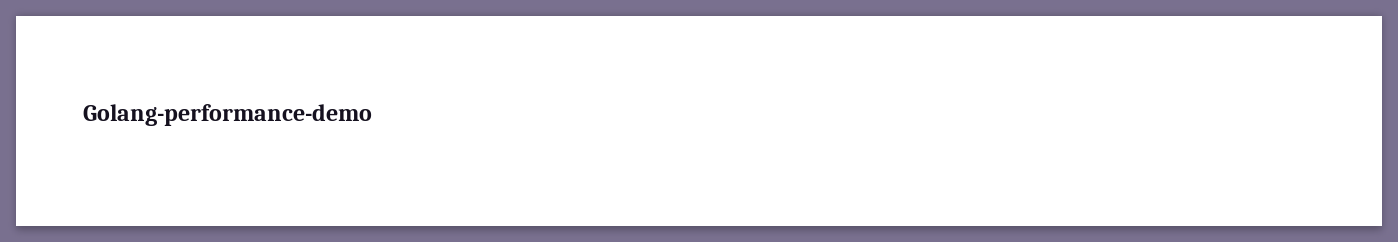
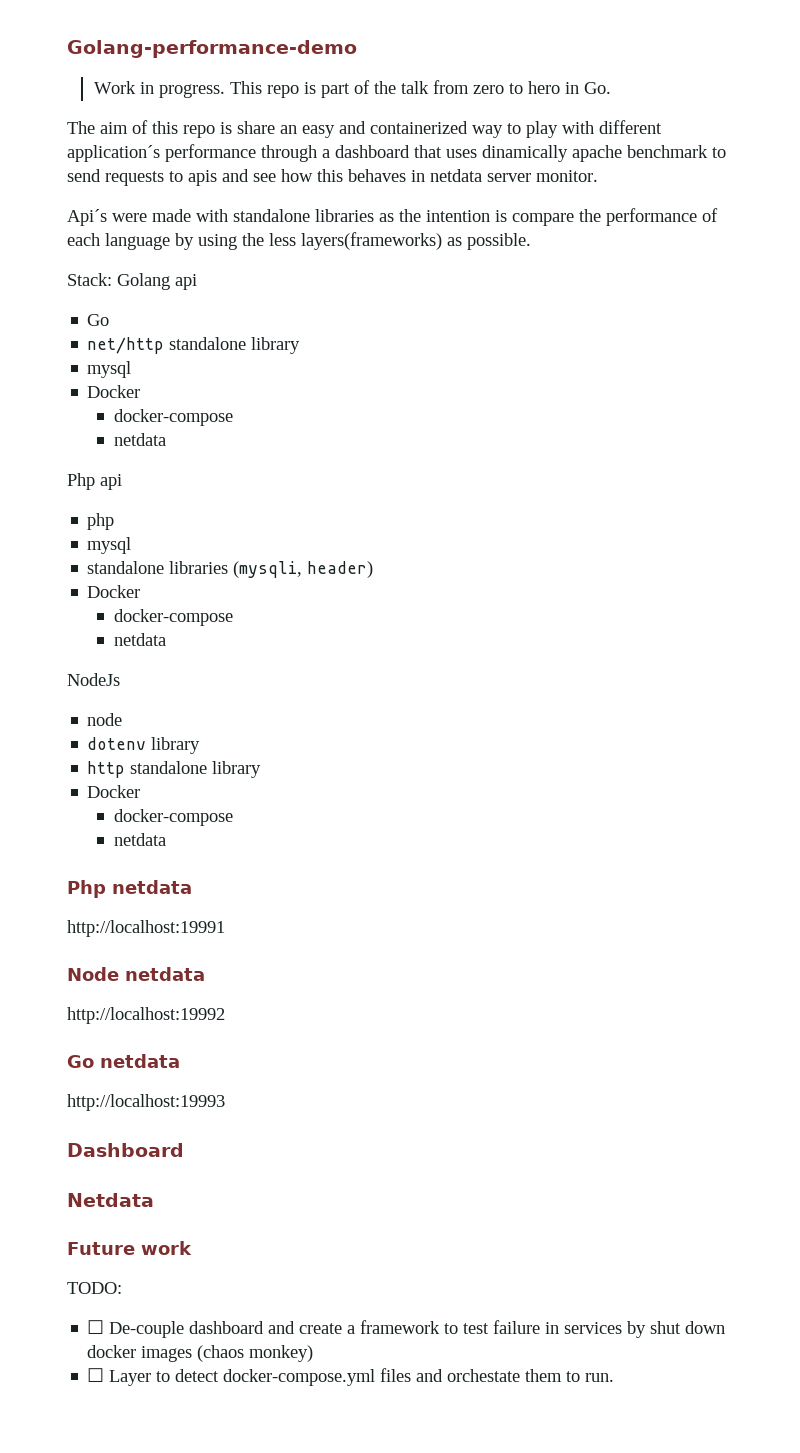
(372, 115) none -> [93,80,611,98] [67,120,662,138] [67,144,726,162] [67,169,598,186] [67,208,718,226] [67,232,531,250] [67,273,197,290] [87,314,110,326] [87,337,301,354] [87,361,132,378] [87,385,141,398] [113,409,233,426] [113,433,166,446] [67,473,122,490] [87,513,115,530] [87,537,132,554] [87,561,374,578] [87,585,141,598] [113,609,233,626] [113,633,166,646] [67,673,120,686] [87,713,123,726] [87,737,201,754] [87,761,262,778] [87,785,141,798] [113,809,233,826] [113,833,166,846] [67,880,192,898] [67,920,225,937] [67,967,205,981] [67,1007,225,1024] [67,1054,180,1068] [67,1094,225,1111] [67,1143,184,1157] [67,1193,154,1207] [67,1241,192,1255] [67,1282,122,1294] [87,1320,726,1338] [87,1345,314,1362] [87,1368,615,1386] // Work in progress. This repo is part of the talk from zero to hero in Go. // The aim of this repo is share an easy and containerized way to play with different application´s performance through a dashboard that uses dinamically apache benchmark to send requests to apis and see how this behaves in netdata server monitor. // Api´s were made with standalone libraries as the intention is compare the performance of each language by using the less layers(frameworks) as possible. // Stack: Golang api // Go // net/http standalone library // mysql // Docker // docker-compose // netdata // Php api // php // mysql // standalone libraries (mysqli, header) // Docker // docker-compose // netdata // NodeJs // node // dotenv library // http standalone library // Docker // docker-compose // netdata // Php netdata // http://localhost:19991 // Node netdata // http://localhost:19992 // Go netdata // http://localhost:19993 // Dashboard // Netdata // Future work // TODO: // ☐ De-couple dashboard and create a framework to test failure in services by shut down docker images (chaos monkey) // ☐ Layer to detect docker-compose.yml files and orchestate them to run.

